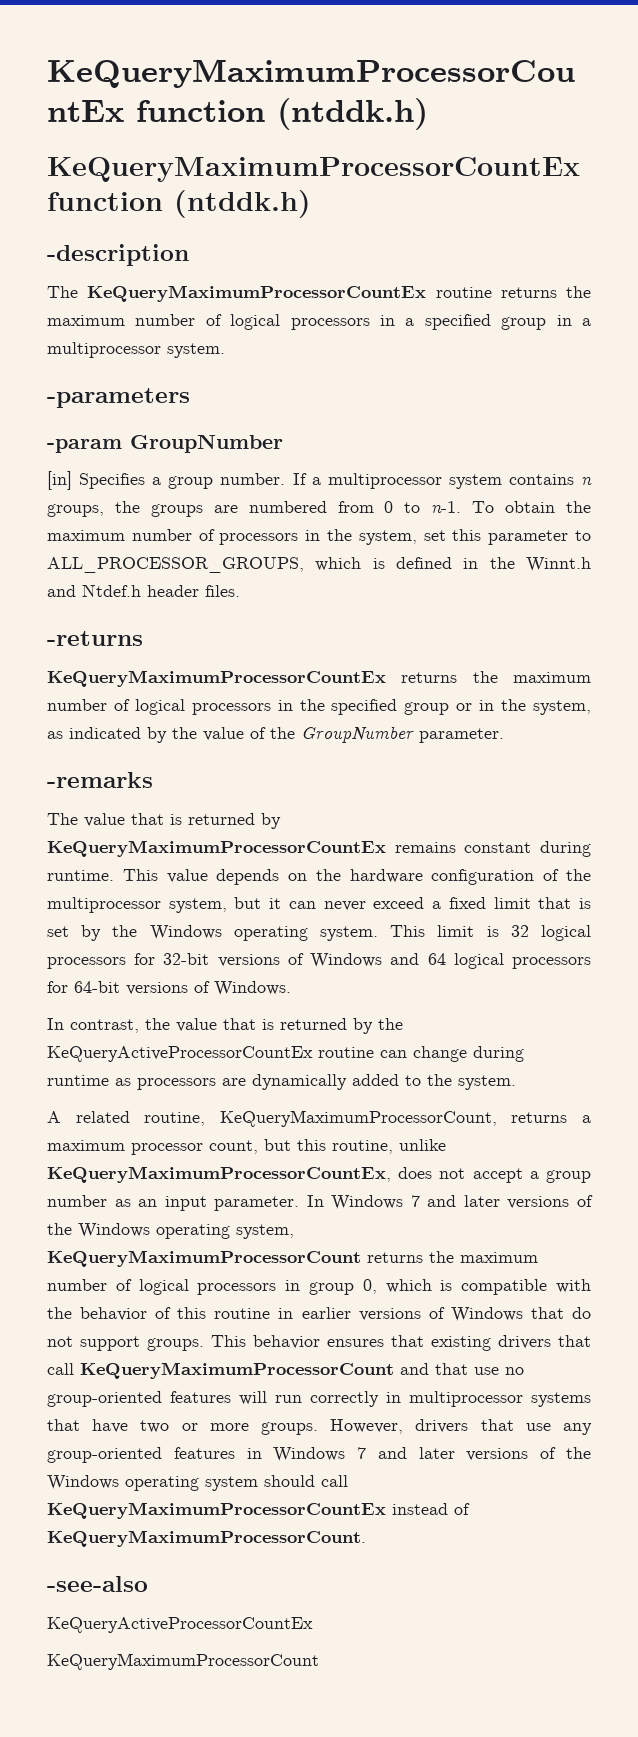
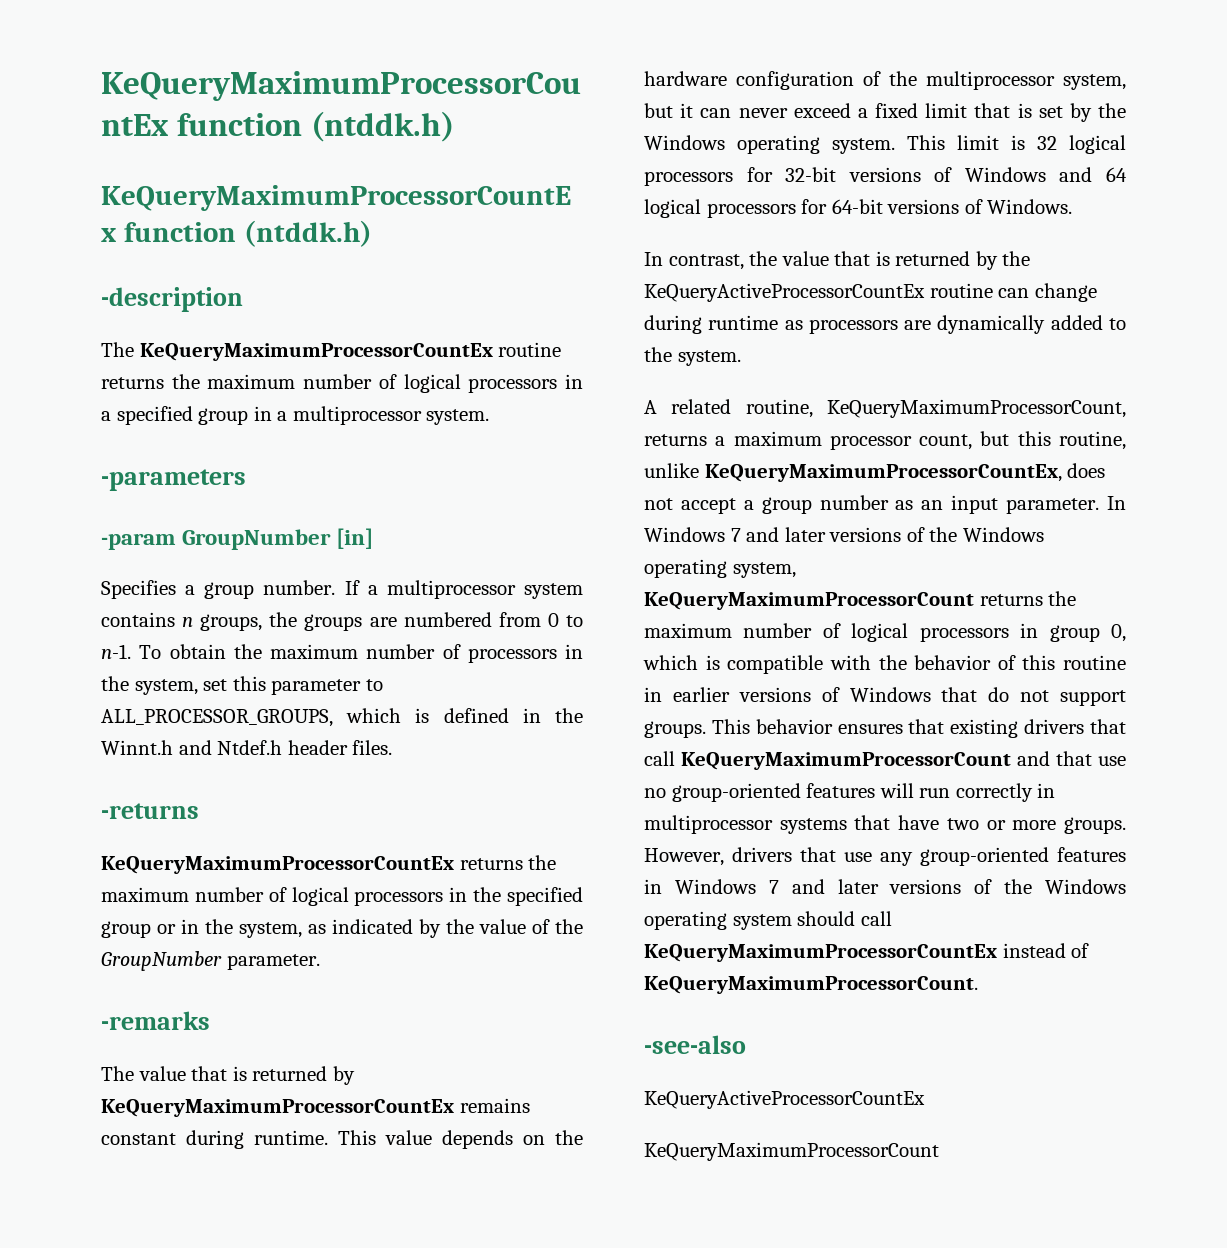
[47,471,72,490] // [in] -> [336,528,374,549] [in] //

